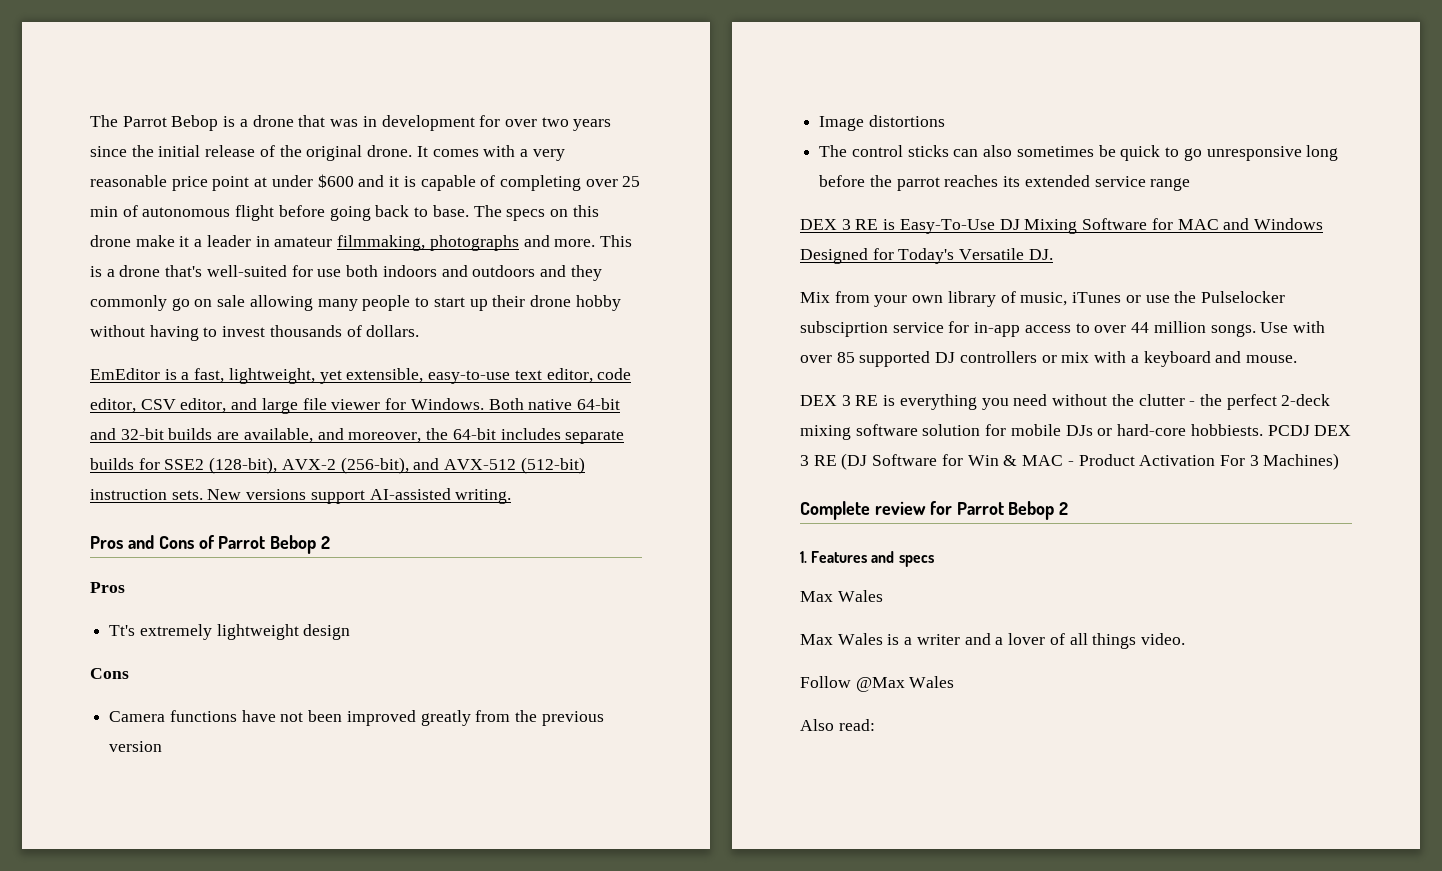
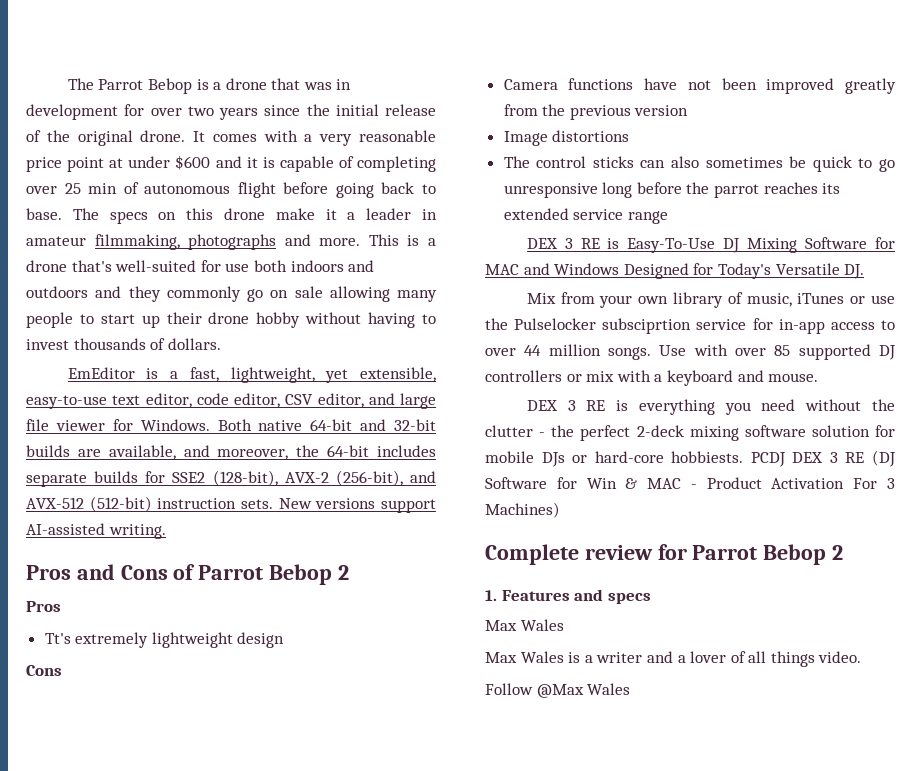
[800,719,875,731] // Also read: -> (631, 689) none

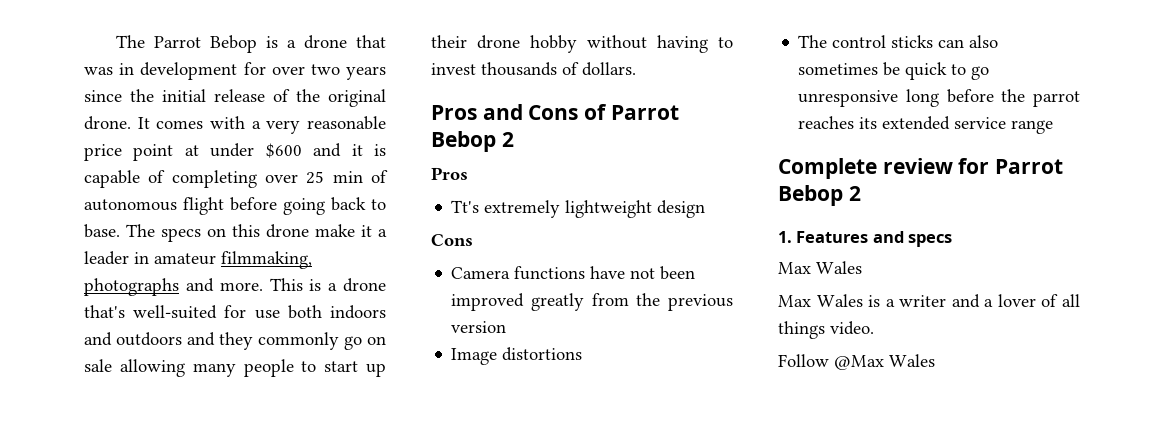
[67,367,436,383] [26,393,436,409] [26,419,436,431] [26,445,436,460] [26,470,437,487] [26,496,436,513] [26,523,166,539] // EmEditor is a fast, lightweight, yet extensible, easy-to-use text editor, code editor, CSV editor, and large file viewer for Windows. Both native 64-bit and 32-bit builds are available, and moreover, the 64-bit includes separate builds for SSE2 (128-bit), AVX-2 (256-bit), and AVX-512 (512-bit) instruction sets. New versions support AI-assisted writing. -> (636, 69) none
[526,237,895,253] [485,263,865,279] [526,292,895,308] [485,318,896,334] [485,344,895,360] [485,370,819,386] [526,399,895,415] [485,425,895,441] [485,450,895,467] [485,477,895,489] [485,502,560,518] // DEX 3 RE is Easy-To-Use DJ Mixing Software for MAC and Windows Designed for Today's Versatile DJ. // Mix from your own library of music, iTunes or use the Pulselocker subsciprtion service for in-app access to over 44 million songs. Use with over 85 supported DJ controllers or mix with a keyboard and mouse. // DEX 3 RE is everything you need without the clutter - the perfect 2-deck mixing software solution for mobile DJs or hard-core hobbiests. PCDJ DEX 3 RE (DJ Software for Win & MAC - Product Activation For 3 Machines) -> (1054, 127) none

